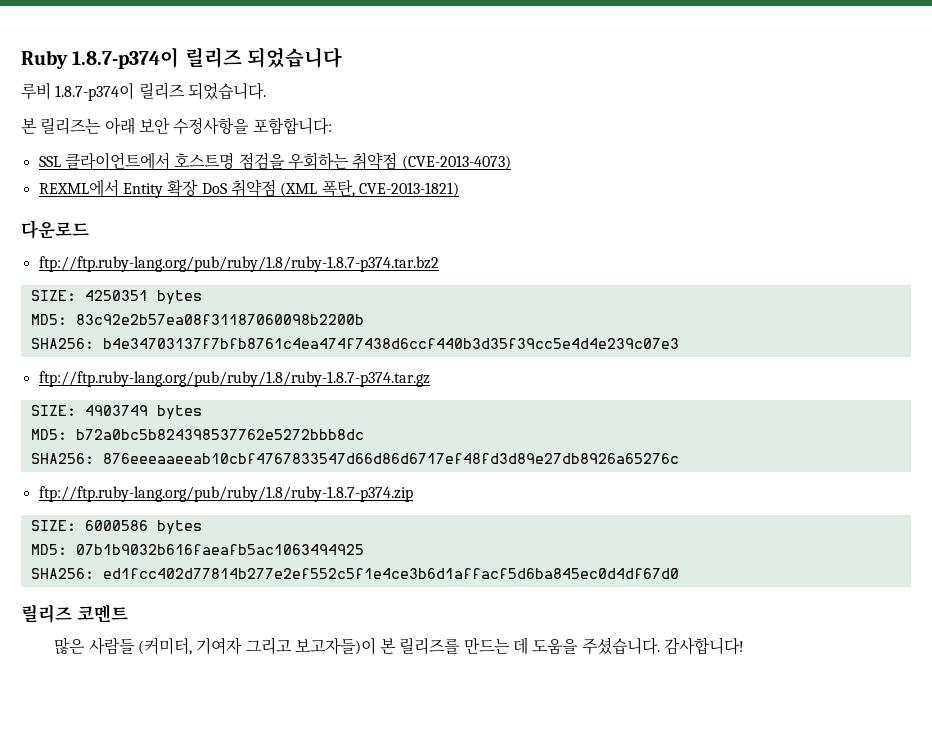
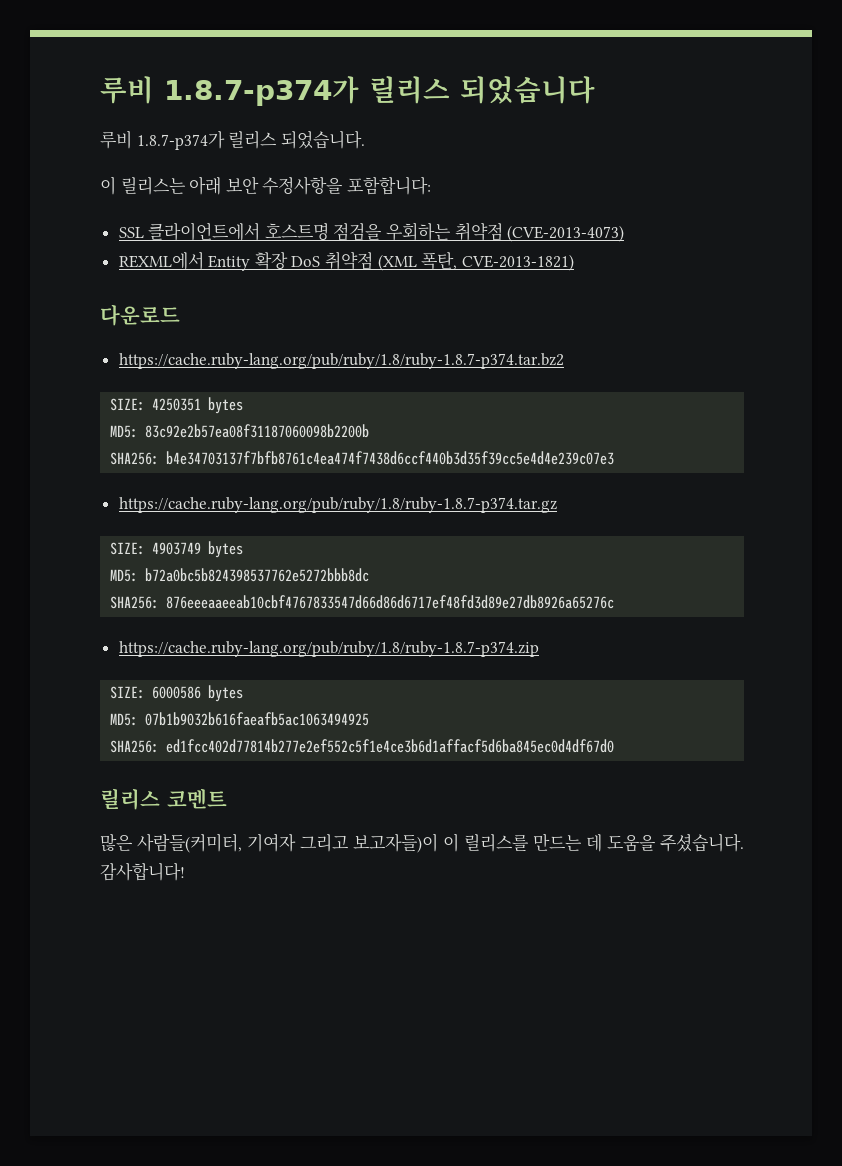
[21,47,242,69] Ruby 1.8.7-p374이 릴리즈 -> [100,76,450,106] 루비 1.8.7-p374가 릴리스
[55,82,185,101] 1.8.7-p374이 릴리즈 -> [136,131,278,150] 1.8.7-p374가 릴리스
[21,117,102,135] 본 릴리즈는 -> [100,176,186,195] 이 릴리스는
[38,256,439,272] ftp://ftp.ruby-lang.org/pub/ruby/1.8/ruby-1.8.7-p374.tar.bz2 -> [118,353,564,369] https://cache.ruby-lang.org/pub/ruby/1.8/ruby-1.8.7-p374.tar.bz2
[38,371,430,387] ftp://ftp.ruby-lang.org/pub/ruby/1.8/ruby-1.8.7-p374.tar.gz -> [118,497,557,513] https://cache.ruby-lang.org/pub/ruby/1.8/ruby-1.8.7-p374.tar.gz
[38,486,413,502] ftp://ftp.ruby-lang.org/pub/ruby/1.8/ruby-1.8.7-p374.zip -> [118,641,539,657] https://cache.ruby-lang.org/pub/ruby/1.8/ruby-1.8.7-p374.zip
[21,604,72,623] 릴리즈 -> [100,788,160,810] 릴리스
[88,637,192,655] 사람들 (커미터, -> [137,833,242,853] 사람들(커미터,
[380,637,461,655] 본 릴리즈를 -> [443,833,529,852] 이 릴리스를

